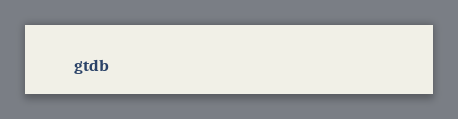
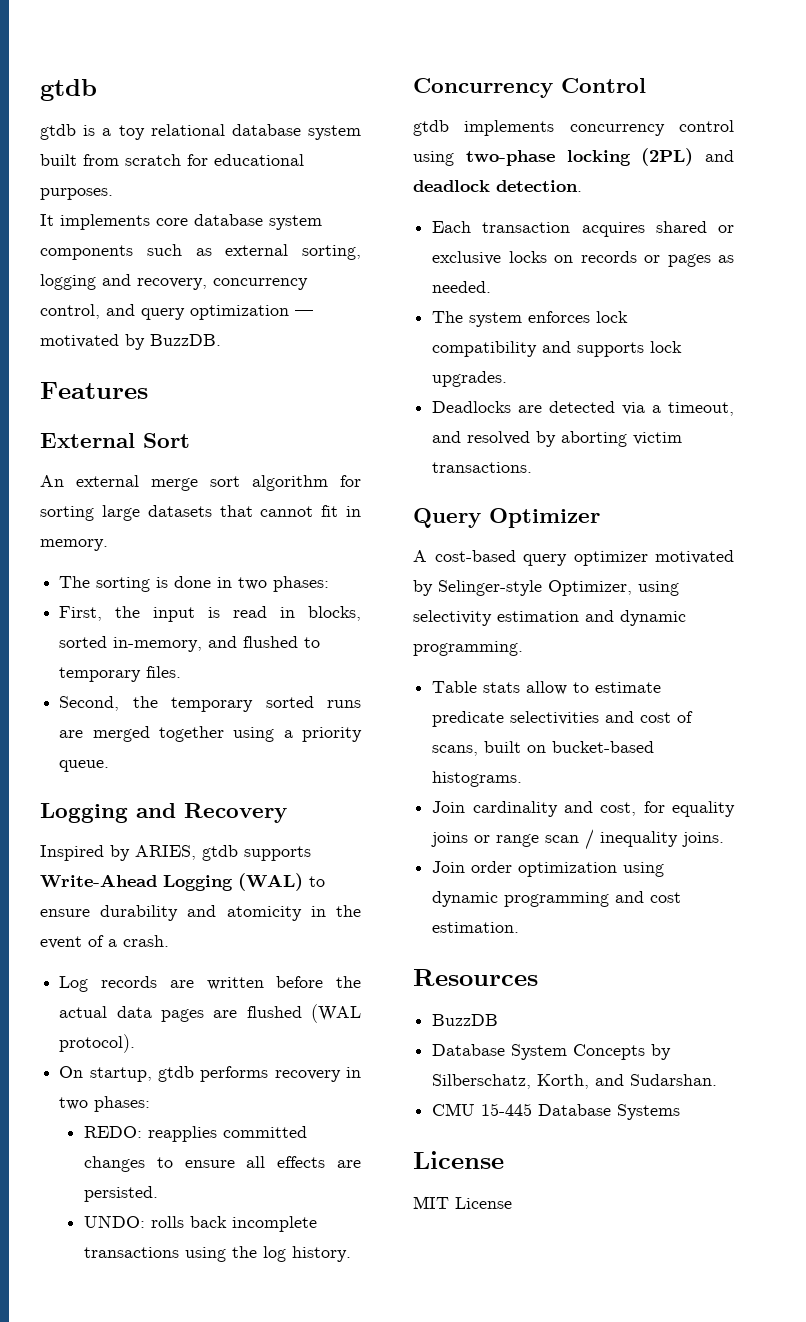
[74,59,109,74] gtdb -> [40,79,97,101] [40,124,362,140] [40,154,304,166] [40,188,113,200] [40,214,322,230] [40,244,361,260] [40,274,308,290] [40,304,313,320] [40,334,221,350] [40,382,148,399] [40,433,190,448] [40,475,361,491] [40,505,361,521] [40,539,108,551] [59,576,330,592] [59,606,361,622] [59,636,321,652] [59,666,182,682] [59,696,361,712] [59,726,362,742] [59,760,110,772] [40,803,287,823] [40,845,311,861] [40,873,325,891] [40,905,361,921] [40,935,169,949] [59,976,361,992] [59,1004,361,1023] [59,1034,136,1053] [59,1066,361,1082] [59,1096,151,1112] [83,1126,307,1142] [83,1156,362,1172] [83,1186,158,1202] [83,1215,317,1232] [83,1246,351,1262] [413,78,646,98] [413,120,734,136] [413,148,734,166] [413,180,582,192] [432,221,734,237] [432,251,734,267] [432,281,492,293] [432,311,629,327] [432,341,683,357] [432,371,508,387] [432,401,734,416] [432,431,683,447] [432,462,533,473] [413,508,600,528] [413,550,734,566] [413,580,679,596] [413,610,686,626] [413,641,523,656] [432,681,662,695] [432,711,694,727] [432,741,655,756] [432,771,523,787] [432,801,735,817] [431,829,725,850] [432,861,665,877] [432,891,682,907] [432,922,520,933] [413,969,538,986] [432,1014,499,1026] [432,1044,672,1060] [432,1074,718,1089] [432,1103,681,1120] [413,1151,504,1169] [413,1196,512,1209] gtdb // gtdb is a toy relational database system built from scratch for educational purposes. // It implements core database system components such as external sorting, logging and recovery, concurrency control, and query optimization — motivated by BuzzDB. // Features // External Sort // An external merge sort algorithm for sorting large datasets that cannot fit in memory. // The sorting is done in two phases: // First, the input is read in blocks, sorted in-memory, and flushed to temporary files. // Second, the temporary sorted runs are merged together using a priority queue. // Logging and Recovery // Inspired by ARIES, gtdb supports Write-Ahead Logging (WAL) to ensure durability and atomicity in the event of a crash. // Log records are written before the actual data pages are flushed (WAL protocol). // On startup, gtdb performs recovery in two phases: // REDO: reapplies committed changes to ensure all effects are persisted. // UNDO: rolls back incomplete transactions using the log history. // Concurrency Control // gtdb implements concurrency control using two-phase locking (2PL) and deadlock detection. // Each transaction acquires shared or exclusive locks on records or pages as needed. // The system enforces lock compatibility and supports lock upgrades. // Deadlocks are detected via a timeout, and resolved by aborting victim transactions. // Query Optimizer // A cost-based query optimizer motivated by Selinger-style Optimizer, using selectivity estimation and dynamic programming. // Table stats allow to estimate predicate selectivities and cost of scans, built on bucket-based histograms. // Join cardinality and cost, for equality joins or range scan / inequality joins. // Join order optimization using dynamic programming and cost estimation. // Resources // BuzzDB // Database System Concepts by Silberschatz, Korth, and Sudarshan. // CMU 15-445 Database Systems // License // MIT License

